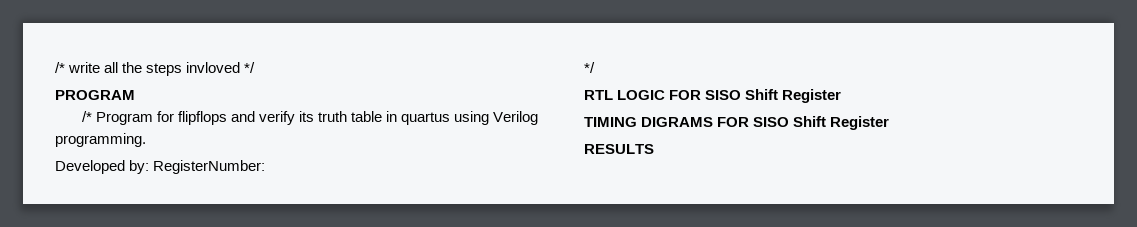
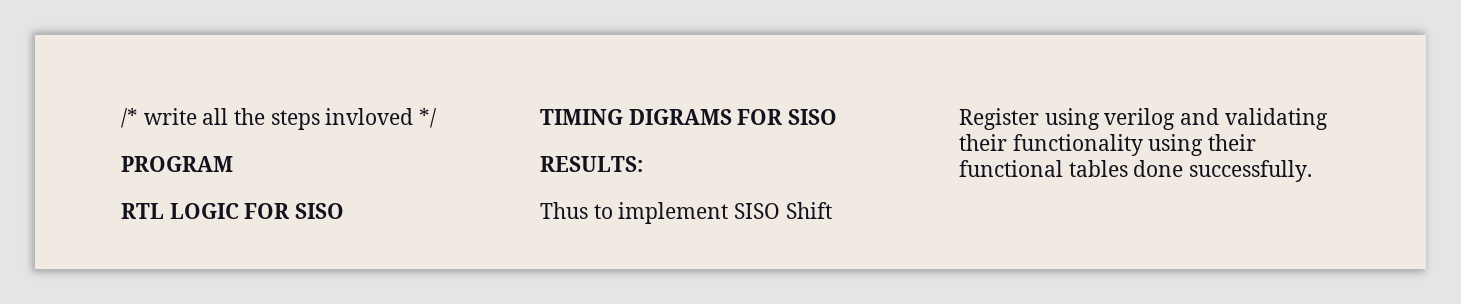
[81,111,539,125] [55,133,146,147] [55,160,266,174] [584,62,595,73] // /* Program for flipflops and verify its truth table in quartus using Verilog programming. // Developed by: RegisterNumber: // */ -> (233, 164) none
[745,89,842,103] Shift Register -> (345, 211) none
[793,116,890,130] [584,144,654,154] Shift Register // RESULTS -> [540,156,643,172] [540,202,832,224] [959,108,1328,130] [959,134,1257,156] [959,160,1313,182] // RESULTS: // Thus to implement SISO Shift Register using verilog and validating their functionality using their functional tables done successfully.

